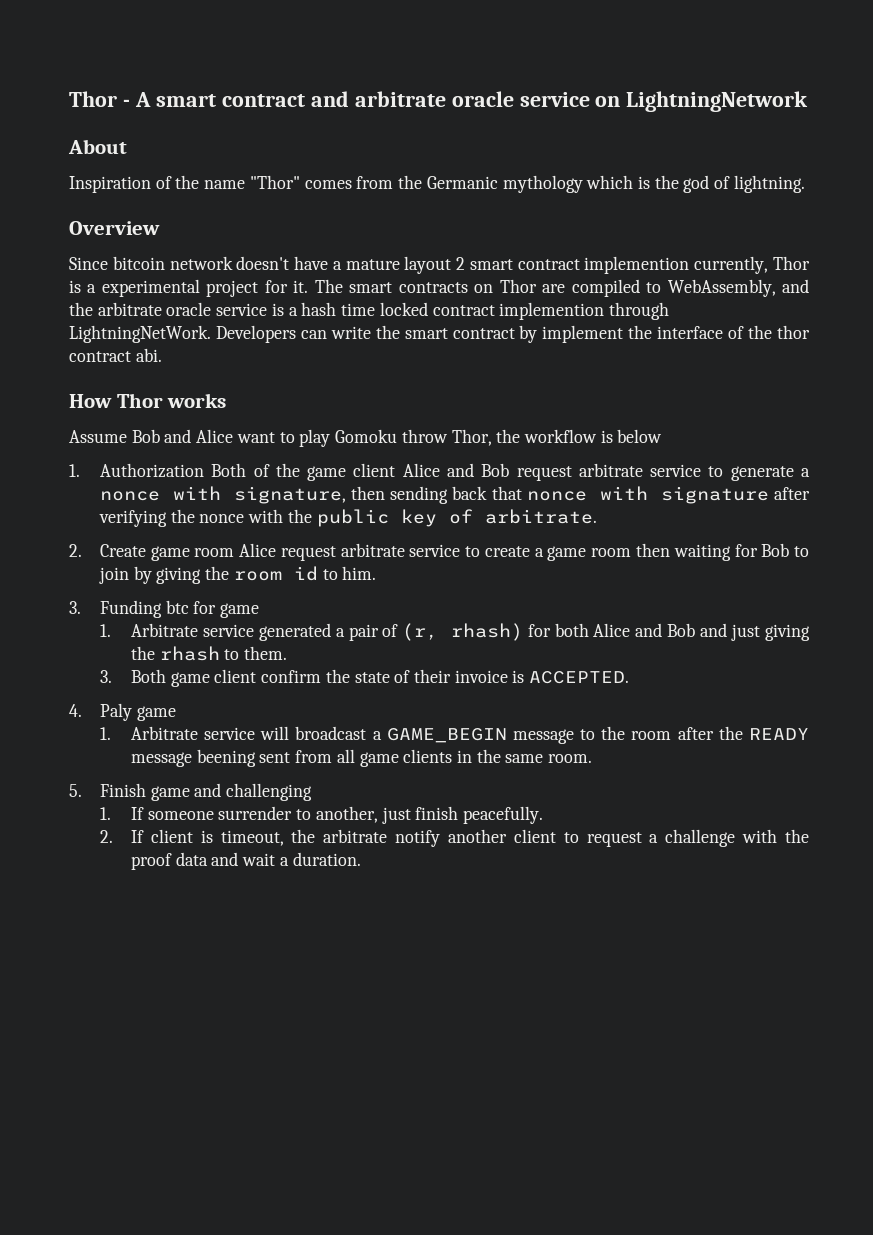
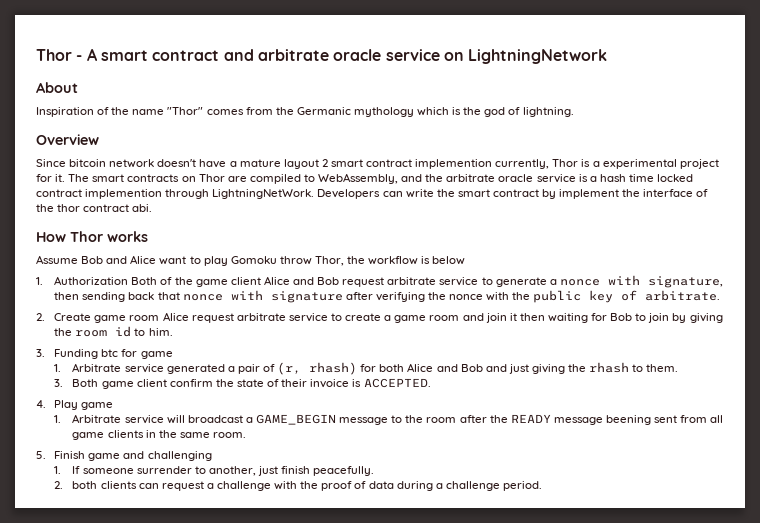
(632, 552) none -> [462,313,517,323] and join it
[99,703,132,721] Paly -> [54,400,79,410] Play
[130,829,579,847] If client is timeout, the arbitrate notify another client to -> [72,481,159,489] both clients can
[175,852,361,866] data and wait a duration. -> [354,481,542,491] of data during a challenge period.

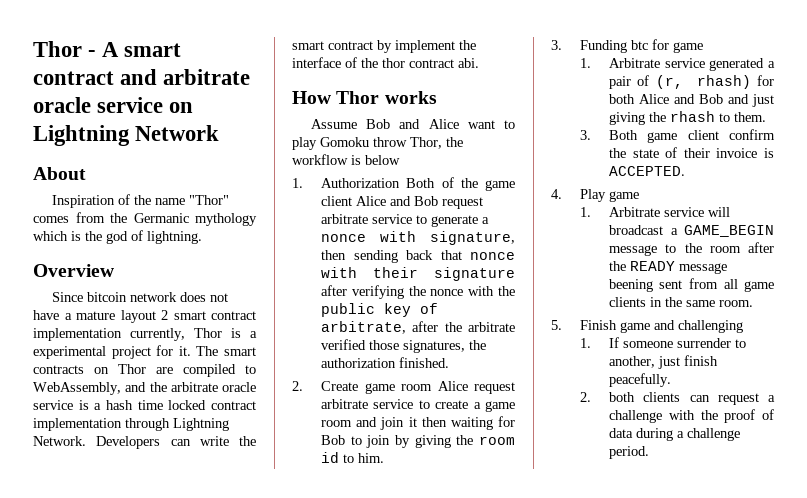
[468,49,608,64] LightningNetwork -> [33,125,220,146] Lightning Network
[157,159,197,167] doesn't -> [179,292,228,302] does not
[415,159,493,169] implemention -> [33,328,122,341] implementation
[85,189,315,199] implemention through LightningNetWork. -> [33,418,229,431] [33,436,86,446] implementation through Lightning Network.
(263, 295) none -> [372,267,418,278] their
[645,290,721,301] arbitrate. -> [320,321,515,334] [320,339,486,353] [320,357,449,368] arbitrate, after the arbitrate verified those signatures, the authorization finished.

